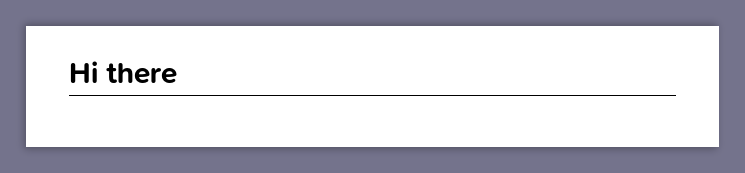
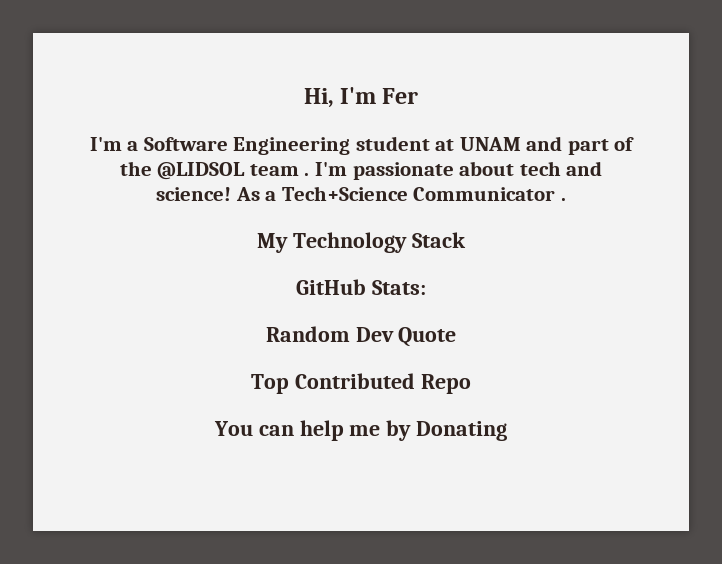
[69,61,178,84] Hi there -> [303,87,419,108] [89,136,635,155] [119,161,603,180] [156,186,566,201] [257,232,466,253] [296,279,426,295] [265,326,457,347] [251,373,471,394] [213,420,508,441] Hi, I'm Fer // I'm a Software Engineering student at UNAM and part of the @LIDSOL team . I'm passionate about tech and science! As a Tech+Science Communicator . // My Technology Stack // GitHub Stats: // Random Dev Quote // Top Contributed Repo // You can help me by Donating

